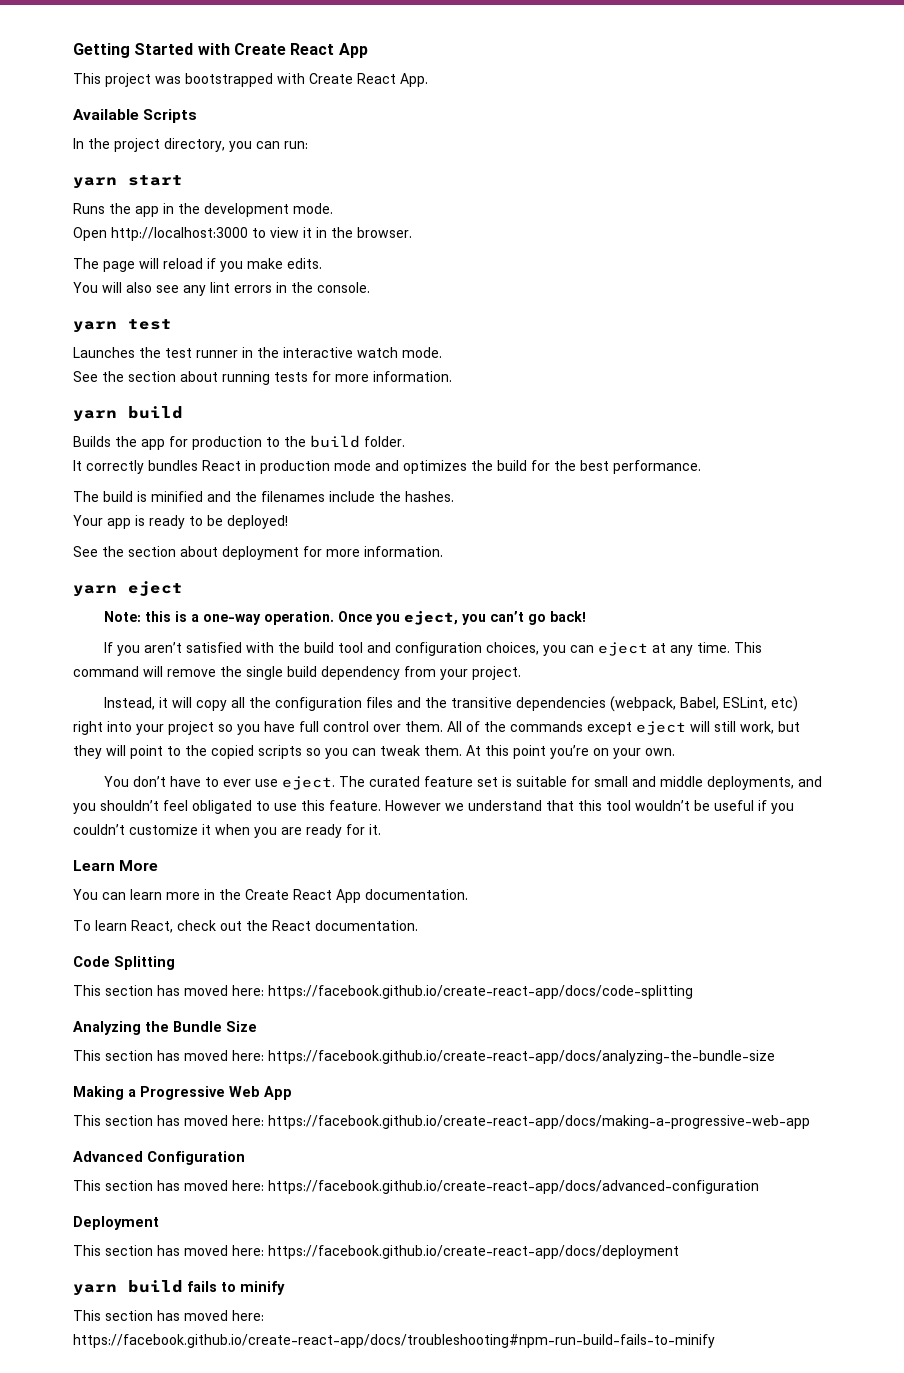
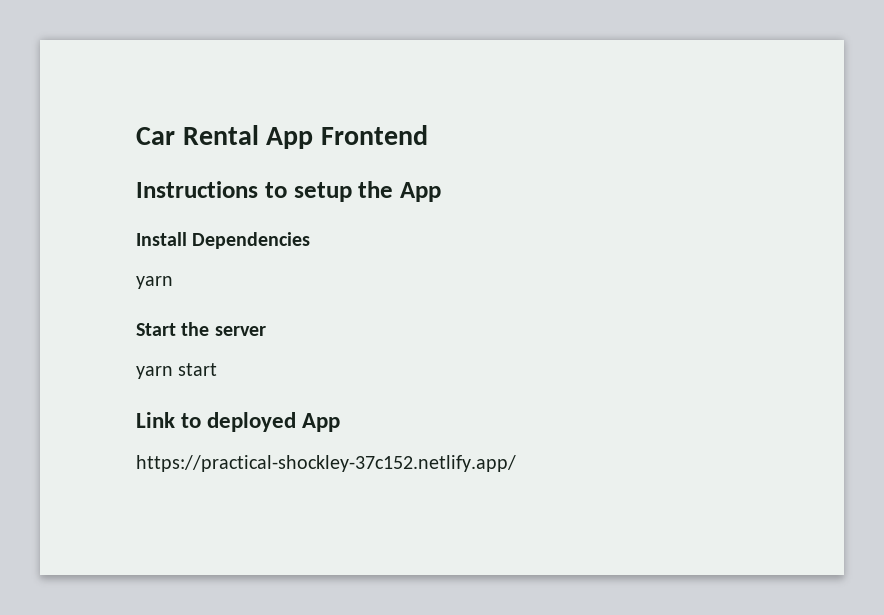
[73,43,368,58] [73,73,428,87] [73,109,198,123] [73,138,308,152] [73,175,183,189] [73,203,333,217] [73,227,412,241] [73,258,322,272] [73,282,370,296] [73,319,172,333] [73,347,442,358] [73,371,452,385] [73,406,183,422] [73,435,405,450] [73,460,701,474] [73,491,454,502] [73,515,288,529] [73,546,443,560] [73,581,183,597] [103,610,586,625] [103,642,762,656] [73,666,521,680] [103,696,798,712] [73,721,800,735] [73,745,675,759] [103,776,822,790] [73,800,794,814] [73,824,381,838] [73,860,159,871] [73,889,468,903] [73,920,418,933] [73,956,175,970] [73,985,693,999] [73,1021,257,1035] [73,1050,775,1064] [73,1086,292,1100] [73,1115,810,1129] [73,1151,245,1165] [73,1180,759,1194] [73,1216,159,1230] [73,1245,679,1259] [73,1280,285,1296] [73,1310,264,1321] [73,1334,715,1348] Getting Started with Create React App // This project was bootstrapped with Create React App. // Available Scripts // In the project directory, you can run: // yarn start // Runs the app in the development mode. // Open http://localhost:3000 to view it in the browser. // The page will reload if you make edits. // You will also see any lint errors in the console. // yarn test // Launches the test runner in the interactive watch mode. // See the section about running tests for more information. // yarn build // Builds the app for production to the build folder. // It correctly bundles React in production mode and optimizes the build for the best performance. // The build is minified and the filenames include the hashes. // Your app is ready to be deployed! // See the section about deployment for more information. // yarn eject // Note: this is a one-way operation. Once you eject, you can’t go back! // If you aren’t satisfied with the build tool and configuration choices, you can eject at any time. This command will remove the single build dependency from your project. // Instead, it will copy all the configuration files and the transitive dependencies (webpack, Babel, ESLint, etc) right into your project so you have full control over them. All of the commands except eject will still work, but they will point to the copied scripts so you can tweak them. At this point you’re on your own. // You don’t have to ever use eject. The curated feature set is suitable for small and middle deployments, and you shouldn’t feel obligated to use this feature. However we understand that this tool wouldn’t be useful if you couldn’t customize it when you are ready for it. // Learn More // You can learn more in the Create React App documentation. // To learn React, check out the React documentation. // Code Splitting // This section has moved here: https://facebook.github.io/create-react-app/docs/code-splitting // Analyzing the Bundle Size // This section has moved here: https://facebook.github.io/create-react-app/docs/analyzing-the-bundle-size // Making a Progressive Web App // This section has moved here: https://facebook.github.io/create-react-app/docs/making-a-progressive-web-app // Advanced Configuration // This section has moved here: https://facebook.github.io/create-react-app/docs/advanced-configuration // Deployment // This section has moved here: https://facebook.github.io/create-react-app/docs/deployment // yarn build fails to minify // This section has moved here: https://facebook.github.io/create-react-app/docs/troubleshooting#npm-run-build-fails-to-minify -> [136,125,428,149] [136,181,441,202] [136,232,311,249] [136,276,173,289] [136,322,266,336] [136,363,218,379] [136,412,341,432] [136,455,516,472] Car Rental App Frontend // Instructions to setup the App // Install Dependencies // yarn // Start the server // yarn start // Link to deployed App // https://practical-shockley-37c152.netlify.app/

